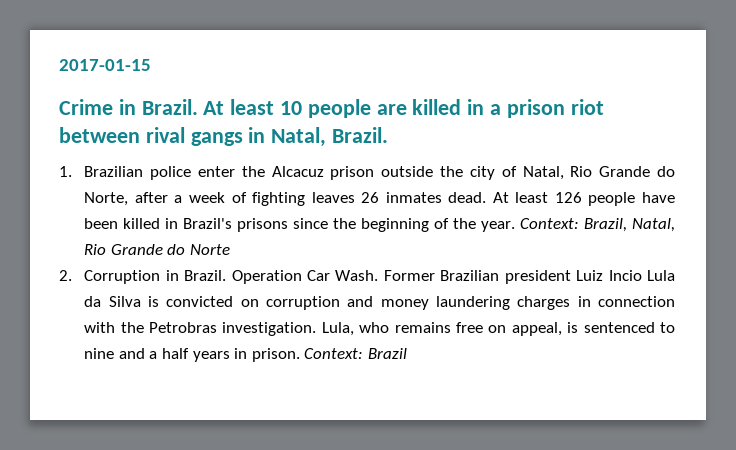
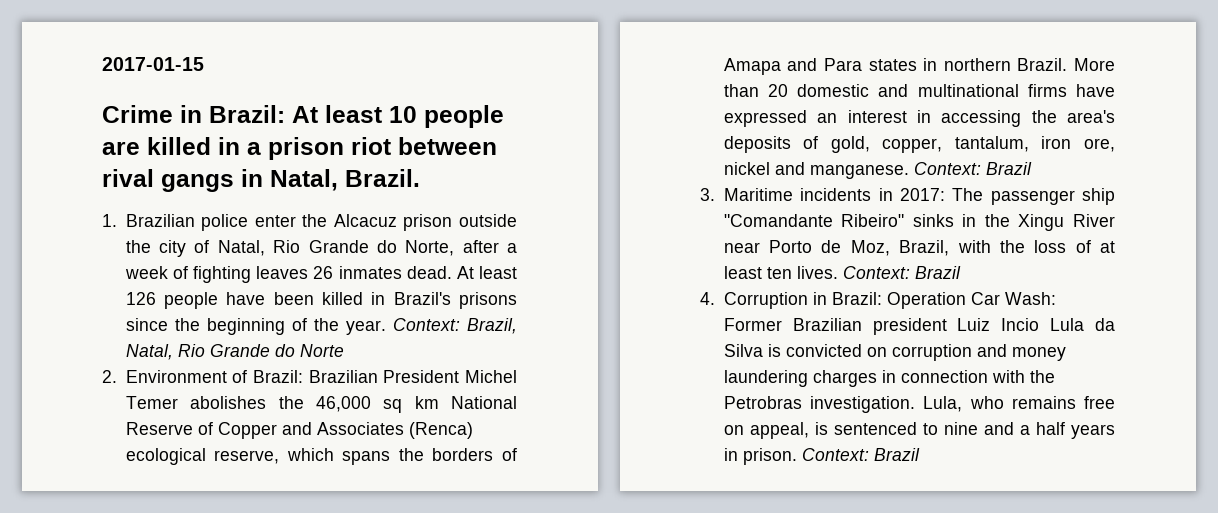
[141,99,198,115] Brazil. -> [209,105,285,123] Brazil:
(72, 275) none -> [125,370,517,383] [125,396,517,413] [125,422,473,439] [125,448,517,465] [723,58,1115,75] [723,84,1115,97] [723,110,1115,127] [723,136,1115,153] [723,162,1032,179] [700,188,1115,205] [723,214,1115,231] [723,240,1115,256] [723,266,961,279] [700,292,715,305] Environment of Brazil: Brazilian President Michel Temer abolishes the 46,000 sq km National Reserve of Copper and Associates (Renca) ecological reserve, which spans the borders of Amapa and Para states in northern Brazil. More than 20 domestic and multinational firms have expressed an interest in accessing the area's deposits of gold, copper, tantalum, iron ore, nickel and manganese. Context: Brazil // 3. Maritime incidents in 2017: The passenger ship "Comandante Ribeiro" sinks in the Xingu River near Porto de Moz, Brazil, with the loss of at least ten lives. Context: Brazil // 4.
[184,270,227,281] Brazil. -> [831,292,882,305] Brazil:
[335,270,379,281] Wash. -> [1004,292,1056,305] Wash:

